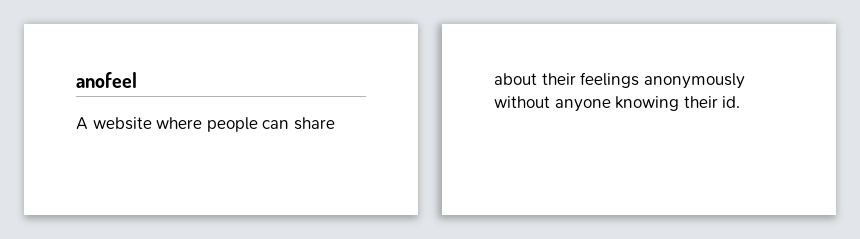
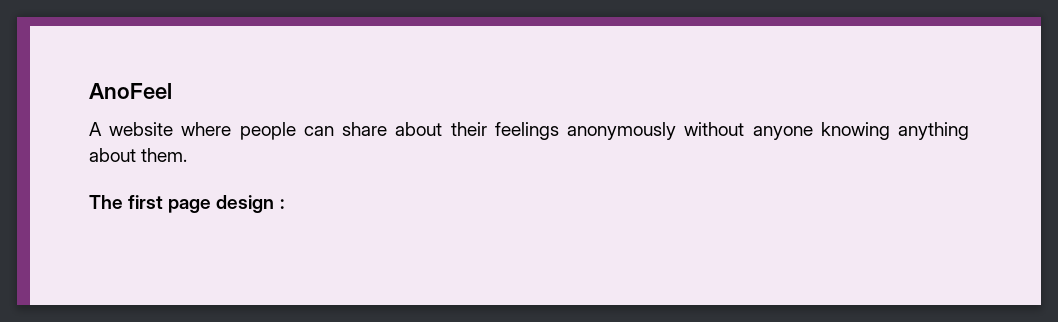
[76,72,137,88] anofeel -> [89,83,172,99] AnoFeel
[683,96,741,108] their id. -> [898,122,970,140] [89,148,188,162] [89,195,284,213] anything about them. // The first page design :

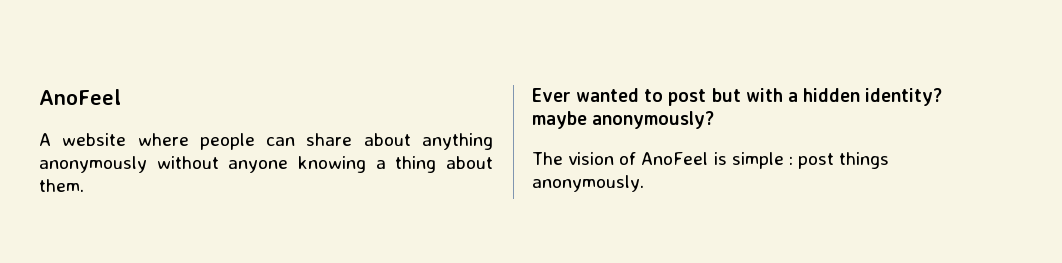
[450,122,559,140] their feelings -> [421,133,493,150] anything
[898,122,970,140] anything -> [375,156,437,173] a thing
[89,195,284,213] The first page design : -> [532,88,943,106] [532,111,715,129] [532,152,890,169] [532,175,644,192] Ever wanted to post but with a hidden identity? maybe anonymously? // The vision of AnoFeel is simple : post things anonymously.

